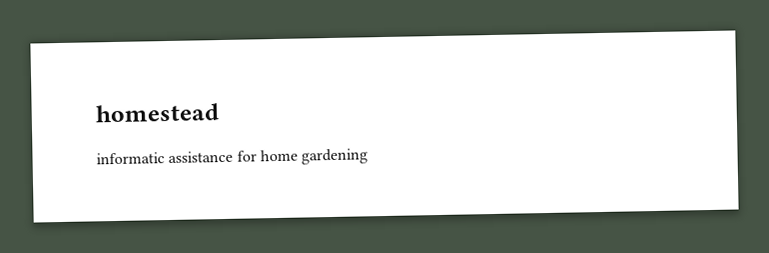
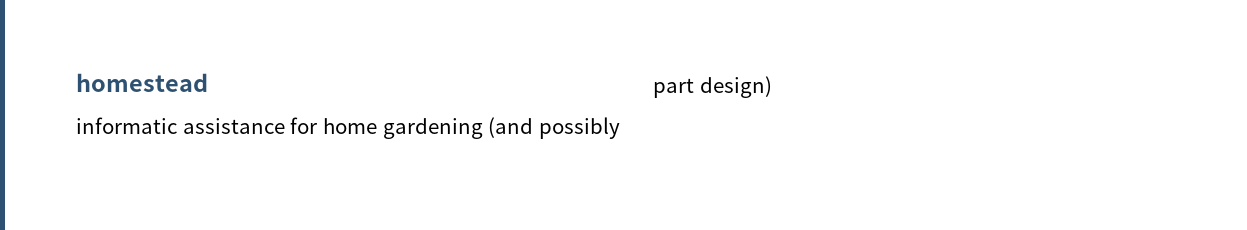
(369, 156) none -> [488,117,620,139] [653,76,772,98] (and possibly part design)

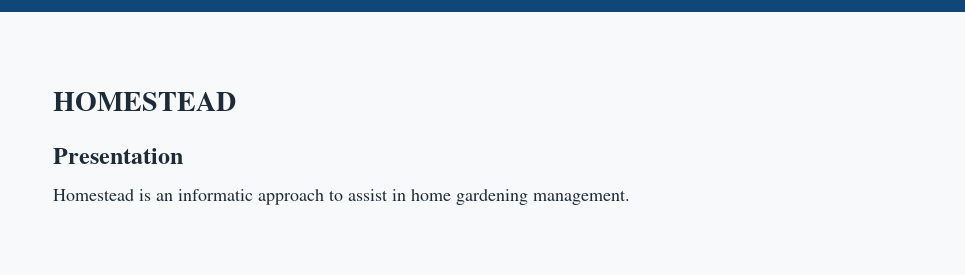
[76,73,208,92] [76,117,620,139] [653,76,772,98] homestead // informatic assistance for home gardening (and possibly part design) -> [53,92,236,111] [53,148,183,164] [53,189,630,205] HOMESTEAD // Presentation // Homestead is an informatic approach to assist in home gardening management.

